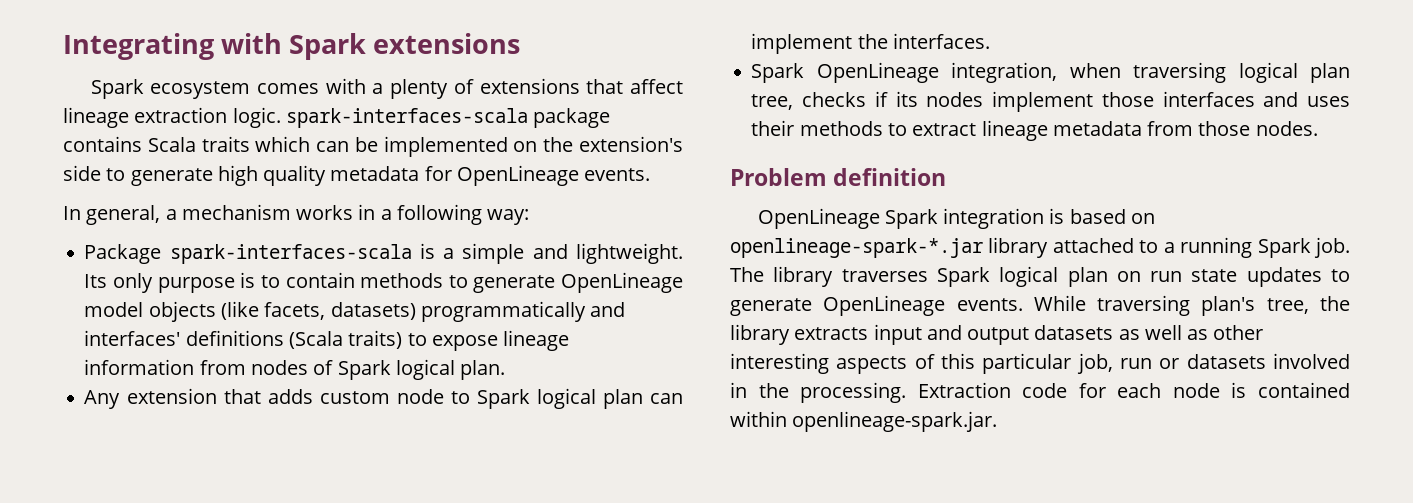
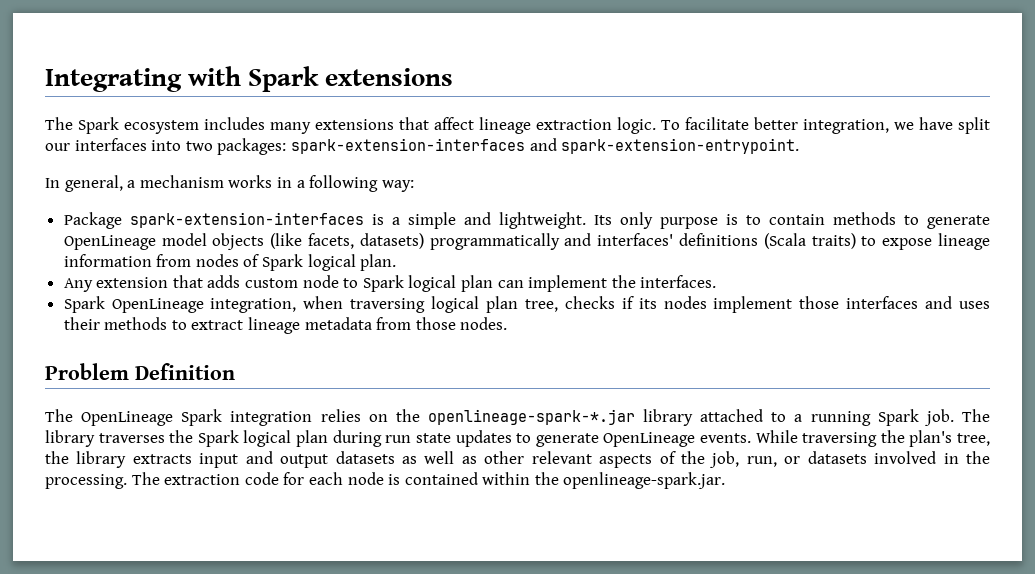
(521, 43) none -> [45,117,73,130] The
[257,78,474,99] comes with a plenty of -> [204,117,311,134] includes many
[285,108,611,128] [63,136,683,157] [63,165,651,186] spark-interfaces-scala package contains Scala traits which can be implemented on the extension's side to generate high quality metadata for OpenLineage events. -> [661,117,990,134] [45,138,800,155] To facilitate better integration, we have split our interfaces into two packages: spark-extension-interfaces and spark-extension-entrypoint.
[169,244,412,264] spark-interfaces-scala -> [129,212,364,228] spark-extension-interfaces
[833,168,947,186] definition // -> [135,363,235,380] [45,409,73,422] Definition // The
[1049,208,1155,224] is based on -> [320,409,420,422] relies on the
[936,266,1141,287] Spark logical plan on -> [169,430,382,447] the Spark logical plan during
(1191, 305) none -> [880,430,905,443] the
[730,353,829,374] interesting -> [531,451,592,464] relevant
[941,353,1152,374] this particular job, run -> [681,451,777,468] the job, run,
[917,382,1011,398] Extraction -> [131,472,241,485] The extraction
(787, 419) none -> [534,472,559,485] the

